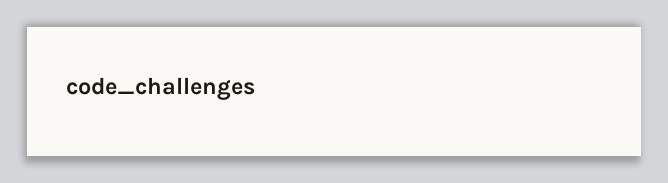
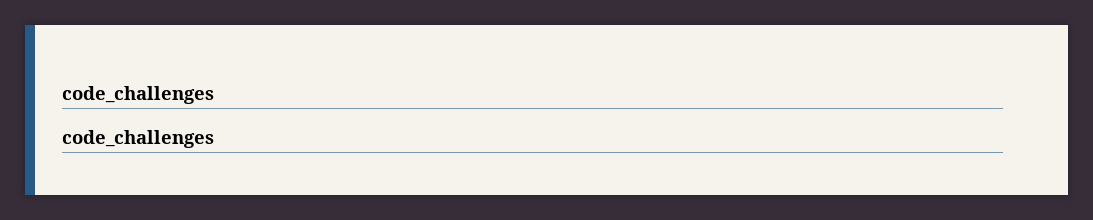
[66,77,255,100] code_challenges -> [62,86,214,104] [62,130,214,148] code_challenges // code_challenges

